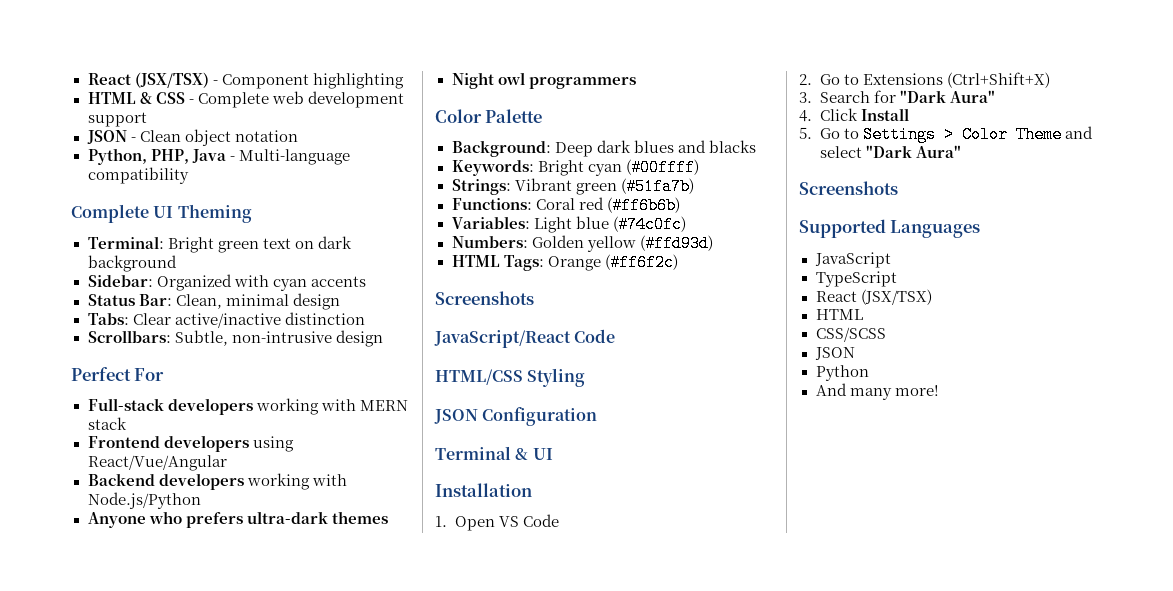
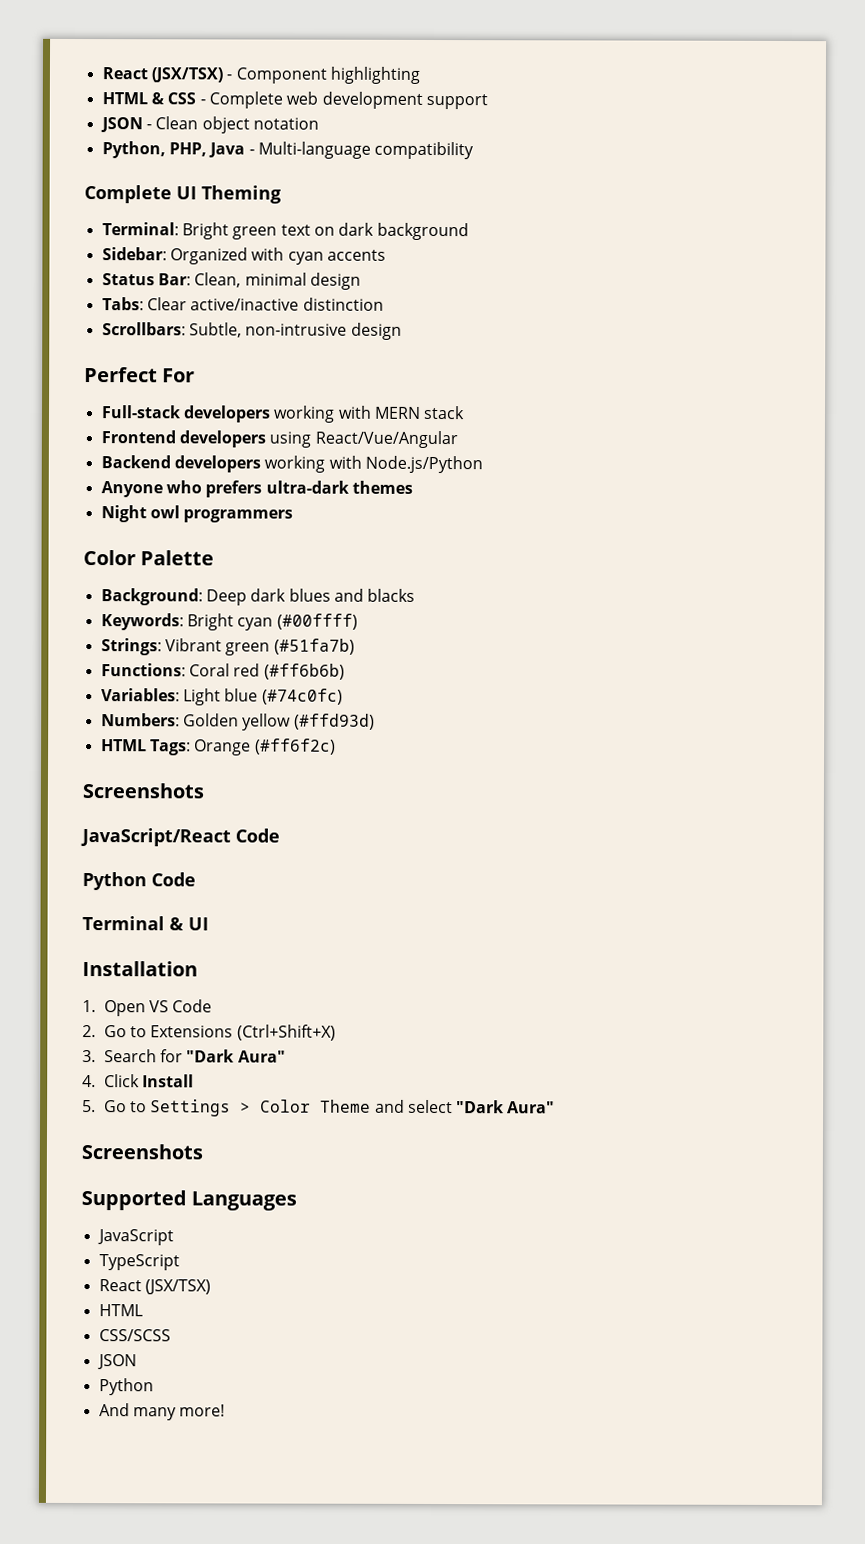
[435,368,586,387] [434,407,598,426] HTML/CSS Styling // JSON Configuration -> [82,872,196,891] Python Code

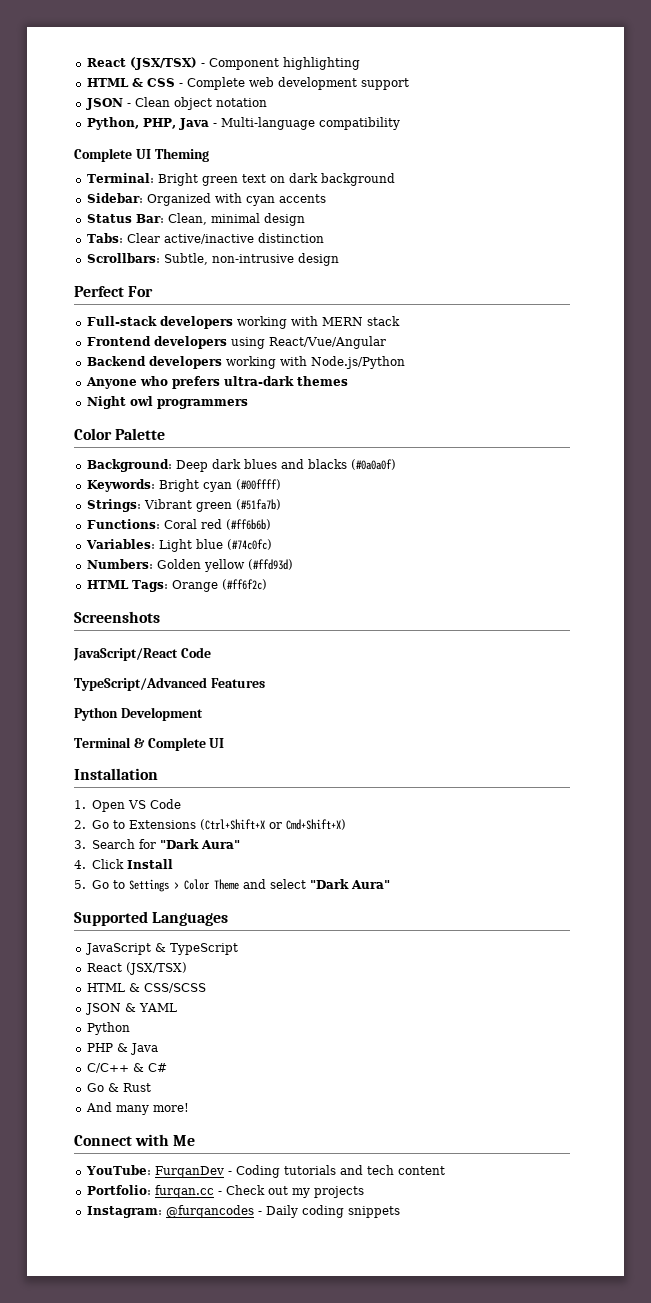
(416, 595) none -> [350,459,396,470] (#0a0a0f)
[82,872,196,891] // Python Code -> [74,677,265,691] [74,707,203,721] // TypeScript/Advanced Features // Python Development
(184, 924) none -> [147,737,206,751] Complete
[236,1024,336,1041] (Ctrl+Shift+X) -> [199,819,346,830] (Ctrl+Shift+X or Cmd+Shift+X)
[81,1144,203,1160] // Screenshots -> (390, 884) none
(174, 1237) // -> [154,943,166,952] &
(143, 1310) // -> [128,983,140,992] &
(137, 1362) none -> [124,1003,177,1012] & YAML
[98,1403,226,1421] And many more! -> [86,1043,158,1055] [86,1063,167,1073] [86,1083,151,1092] [85,1102,189,1115] [74,1134,196,1146] [85,1165,445,1178] [86,1185,364,1198] [86,1205,400,1218] PHP & Java // C/C++ & C# // Go & Rust // And many more! // Connect with Me // YouTube: FurqanDev - Coding tutorials and tech content // Portfolio: furqan.cc - Check out my projects // Instagram: @furqancodes - Daily coding snippets

